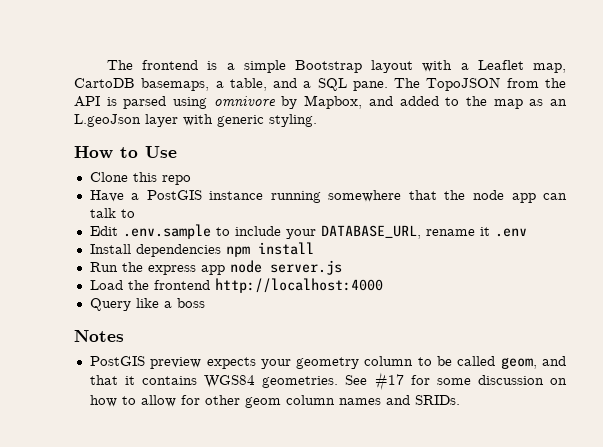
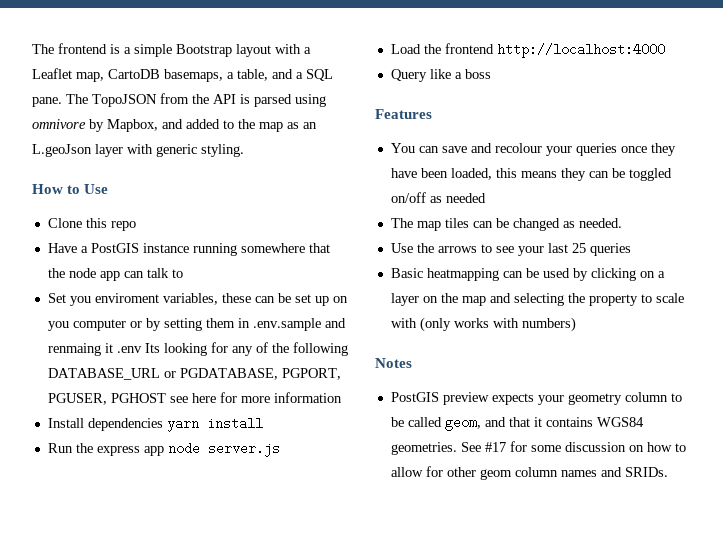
[89,224,527,239] Edit .env.sample to include your DATABASE_URL, rename it .env -> [47,293,348,306] [47,318,346,331] [47,342,348,356] [47,368,341,380] [47,392,342,405] Set you enviroment variables, these can be set up on you computer or by setting them in .env.sample and renmaing it .env Its looking for any of the following DATABASE_URL or PGDATABASE, PGPORT, PGUSER, PGHOST see here for more information
[225,246,250,257] npm -> [166,417,199,432] yarn
(205, 303) none -> [375,109,432,119] [390,143,676,156] [390,168,672,181] [390,192,486,203] [390,218,622,231] [390,243,631,256] [390,268,665,281] [390,293,684,306] [390,317,576,332] // Features // You can save and recolour your queries once they have been loaded, this means they can be toggled on/off as needed // The map tiles can be changed as needed. // Use the arrows to see your last 25 queries // Basic heatmapping can be used by clicking on a layer on the map and selecting the property to scale with (only works with numbers)

